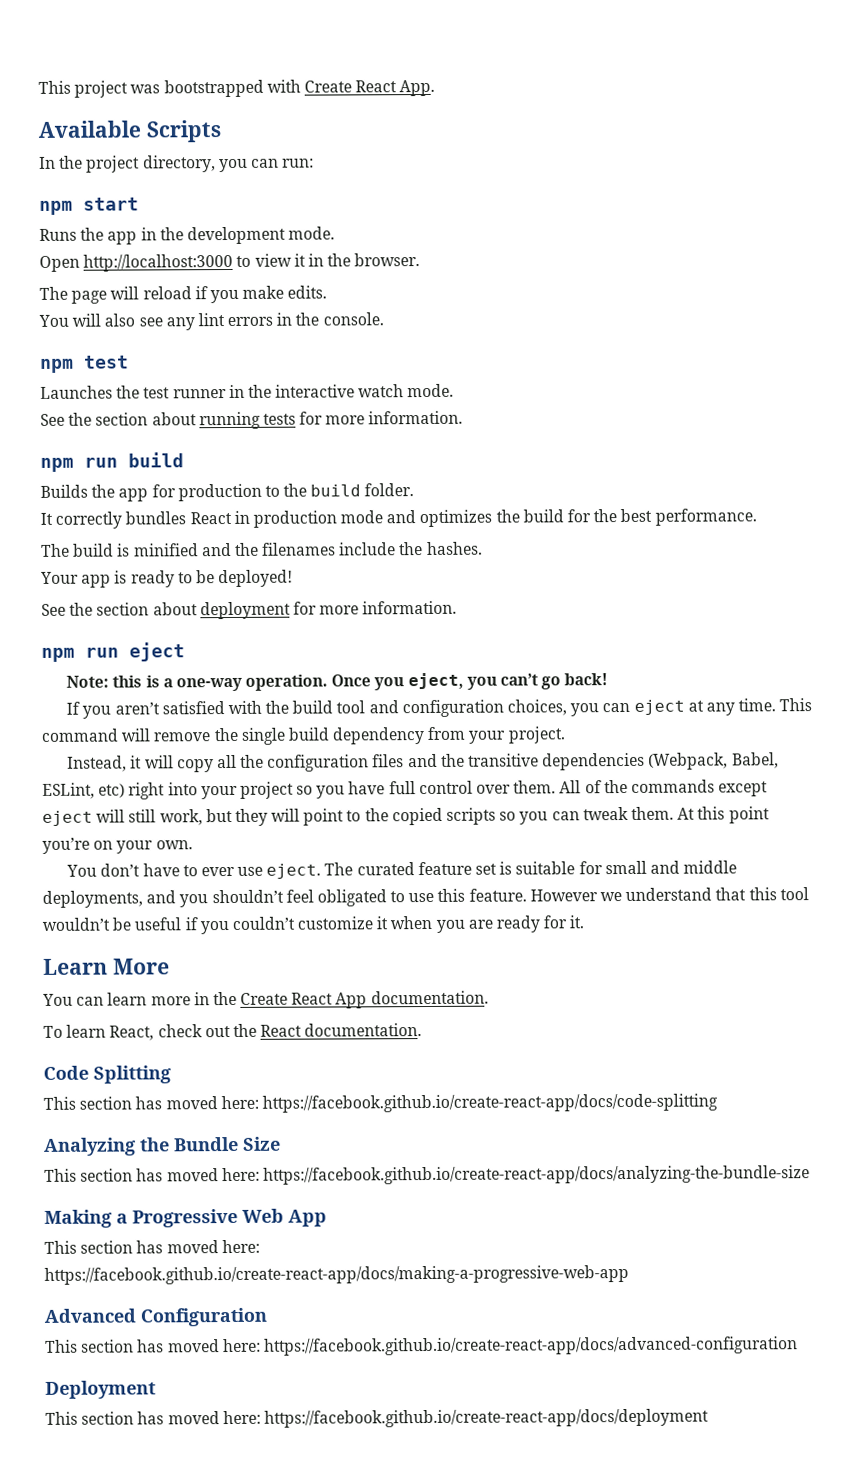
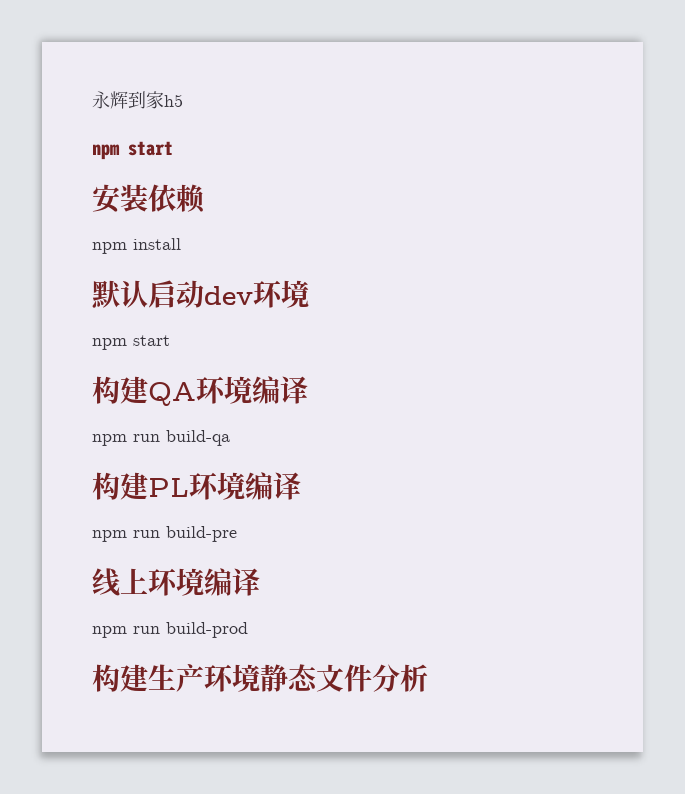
[38,79,436,98] [38,120,221,143] [39,155,315,173] [39,197,139,215] [39,226,336,245] [39,253,421,272] [39,285,328,304] [38,312,384,331] [40,355,129,373] [40,383,455,399] [40,410,464,430] [40,452,184,472] [40,483,415,502] [40,508,757,529] [41,541,483,557] [40,569,294,588] [41,600,458,620] [41,642,185,662] [66,672,609,692] [66,698,813,719] [41,726,566,745] [67,752,779,773] [42,779,769,800] [42,806,770,826] [42,837,193,854] [66,860,738,879] [42,887,809,908] [42,915,585,935] [43,958,170,975] [42,990,489,1009] [43,1023,423,1041] [43,1065,171,1084] [43,1093,718,1113] [44,1136,281,1156] [44,1165,810,1185] [44,1208,327,1228] [44,1239,260,1254] [44,1264,629,1285] [44,1307,267,1327] [45,1336,798,1356] [45,1380,156,1399] [45,1408,709,1428] This project was bootstrapped with Create React App. // Available Scripts // In the project directory, you can run: // npm start // Runs the app in the development mode. // Open http://localhost:3000 to view it in the browser. // The page will reload if you make edits. // You will also see any lint errors in the console. // npm test // Launches the test runner in the interactive watch mode. // See the section about running tests for more information. // npm run build // Builds the app for production to the build folder. // It correctly bundles React in production mode and optimizes the build for the best performance. // The build is minified and the filenames include the hashes. // Your app is ready to be deployed! // See the section about deployment for more information. // npm run eject // Note: this is a one-way operation. Once you eject, you can’t go back! // If you aren’t satisfied with the build tool and configuration choices, you can eject at any time. This command will remove the single build dependency from your project. // Instead, it will copy all the configuration files and the transitive dependencies (Webpack, Babel, ESLint, etc) right into your project so you have full control over them. All of the commands except eject will still work, but they will point to the copied scripts so you can tweak them. At this point you’re on your own. // You don’t have to ever use eject. The curated feature set is suitable for small and middle deployments, and you shouldn’t feel obligated to use this feature. However we understand that this tool wouldn’t be useful if you couldn’t customize it when you are ready for it. // Learn More // You can learn more in the Create React App documentation. // To learn React, check out the React documentation. // Code Splitting // This section has moved here: https://facebook.github.io/create-react-app/docs/code-splitting // Analyzing the Bundle Size // This section has moved here: https://facebook.github.io/create-react-app/docs/analyzing-the-bundle-size // Making a Progressive Web App // This section has moved here: https://facebook.github.io/create-react-app/docs/making-a-progressive-web-app // Advanced Configuration // This section has moved here: https://facebook.github.io/create-react-app/docs/advanced-configuration // Deployment // This section has moved here: https://facebook.github.io/create-react-app/docs/deployment -> [92,91,183,109] [92,141,173,160] [92,184,206,213] [92,238,181,254] [92,280,309,309] [92,335,170,350] [92,376,308,406] [92,430,230,446] [92,472,301,500] [92,526,237,542] [92,568,260,597] [92,622,248,638] [92,664,428,692] 永辉到家h5 // npm start // 安装依赖 // npm install // 默认启动dev环境 // npm start // 构建QA环境编译 // npm run build-qa // 构建PL环境编译 // npm run build-pre // 线上环境编译 // npm run build-prod // 构建生产环境静态文件分析

